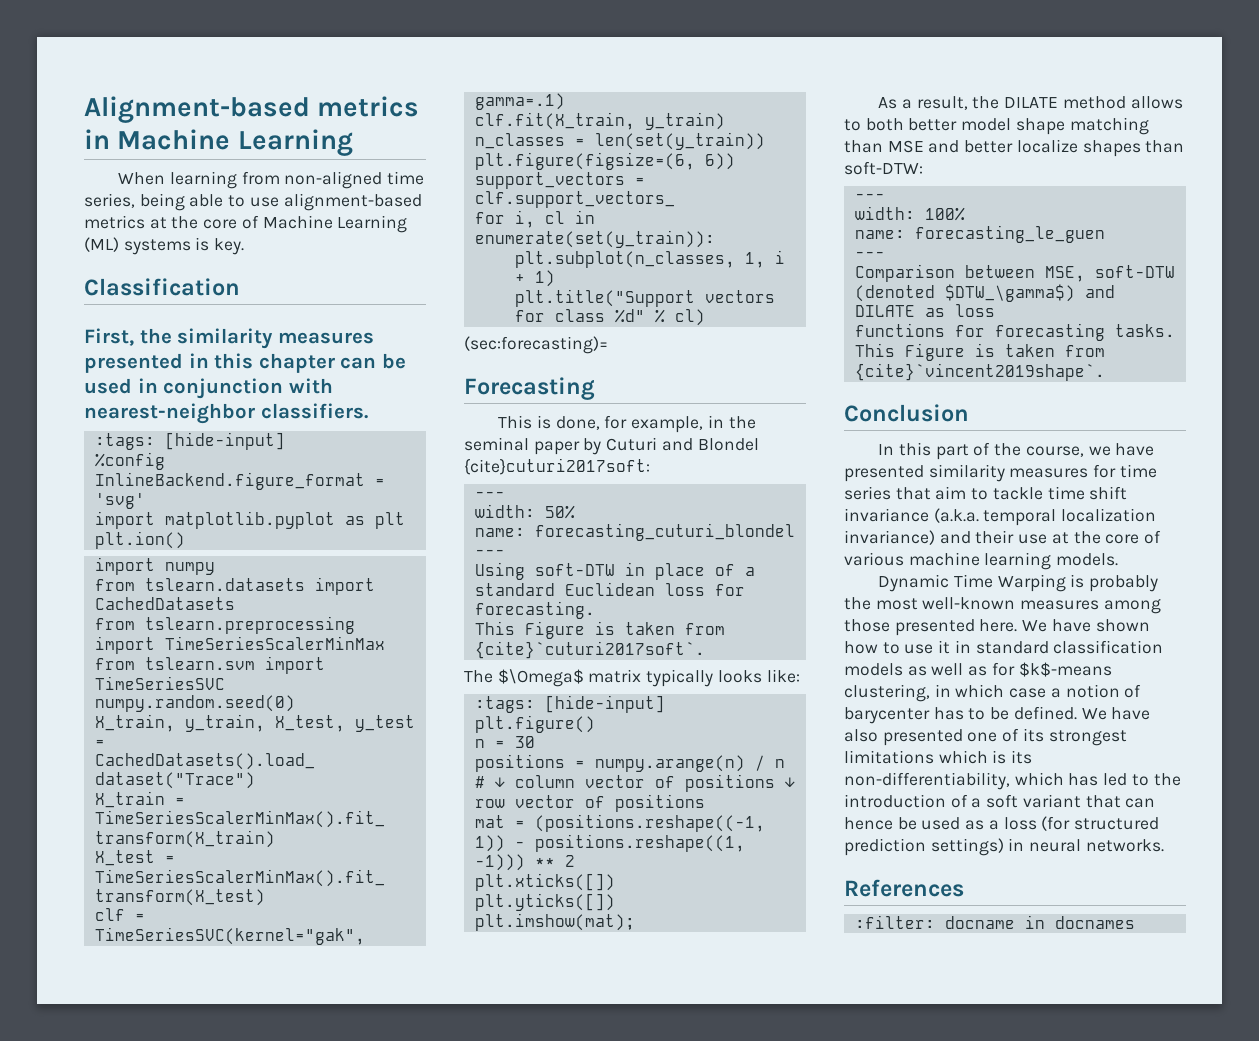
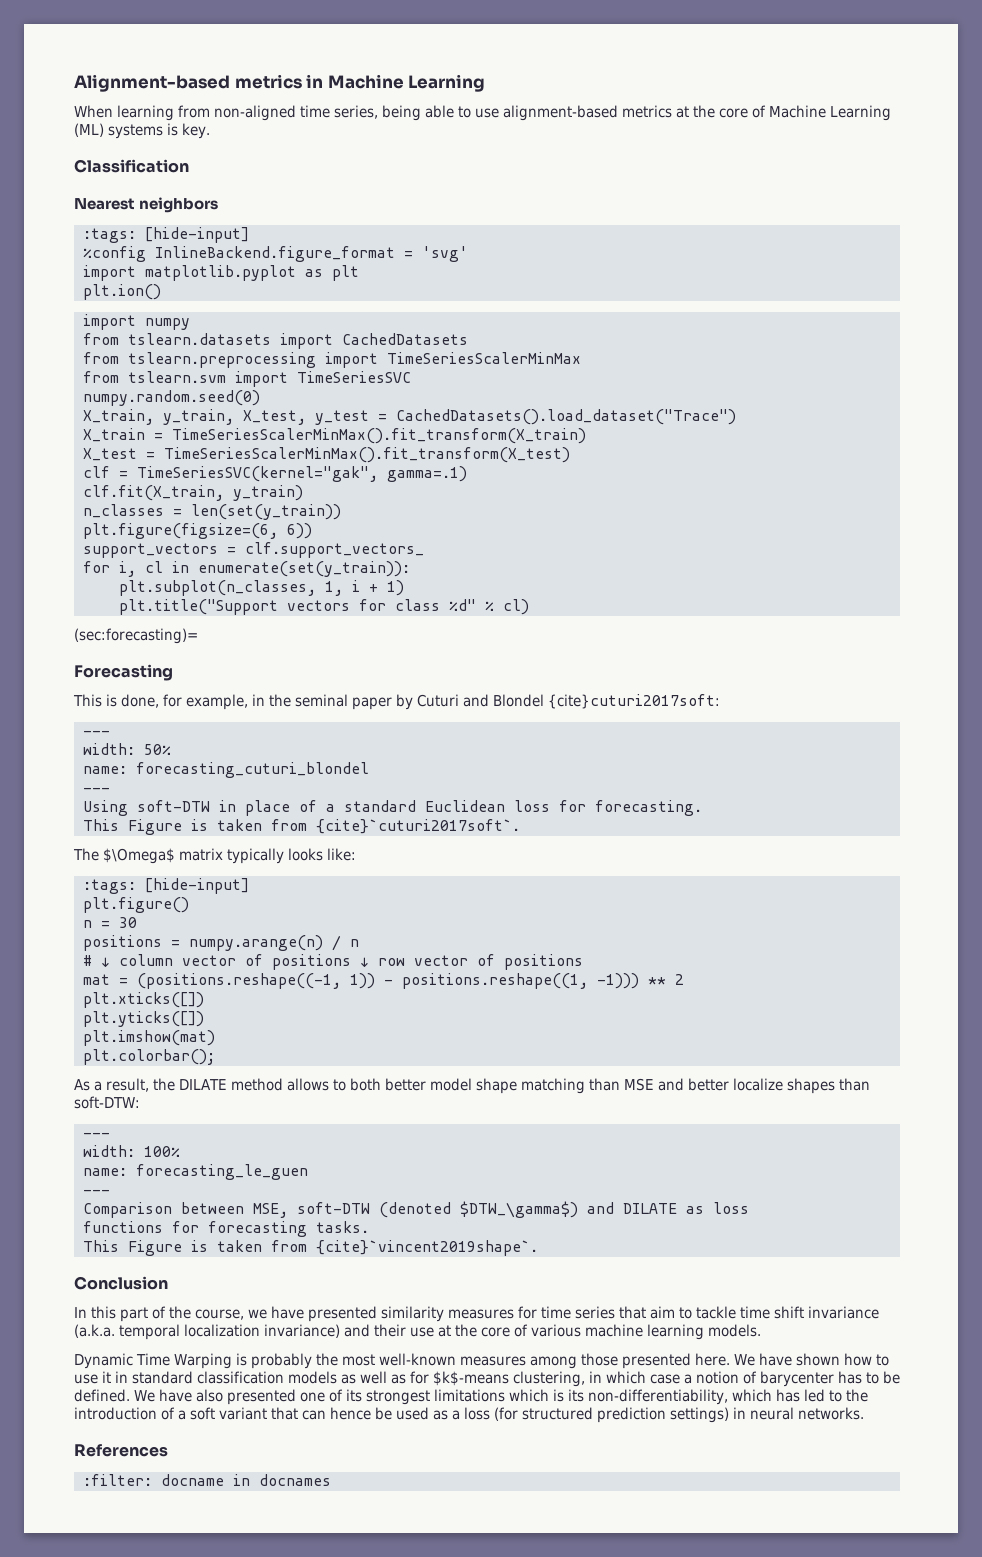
[84,328,374,349] [84,353,406,373] [84,378,333,399] [84,403,368,424] First, the similarity measures presented in this chapter can be used in conjunction with nearest-neighbor classifiers. -> [74,197,219,213] Nearest neighbors
[474,913,635,931] plt.imshow(mat); -> [82,1030,215,1046] [82,1049,215,1065] plt.imshow(mat) // plt.colorbar();

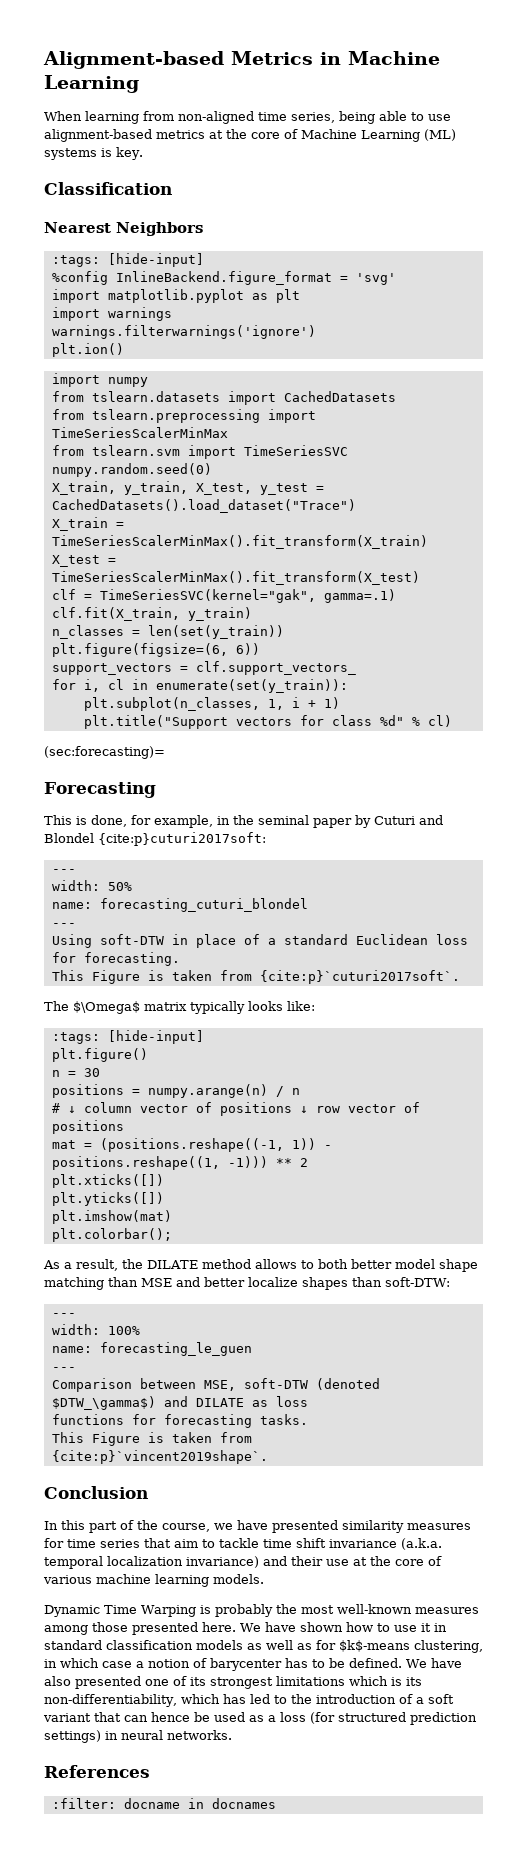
[234,74,302,89] metrics -> [231,51,313,65] Metrics
[139,197,219,213] neighbors -> [116,222,203,236] Neighbors
(359, 273) none -> [51,307,172,321] [51,325,316,339] // import warnings // warnings.filterwarnings('ignore')
[548,694,720,709] {cite}cuturi2017soft: -> [98,832,266,846] {cite:p}cuturi2017soft:
[315,819,520,834] {cite}`cuturi2017soft`. -> [259,970,460,984] {cite:p}`cuturi2017soft`.
[315,1240,538,1256] {cite}`vincent2019shape`. -> [51,1450,268,1464] {cite:p}`vincent2019shape`.

